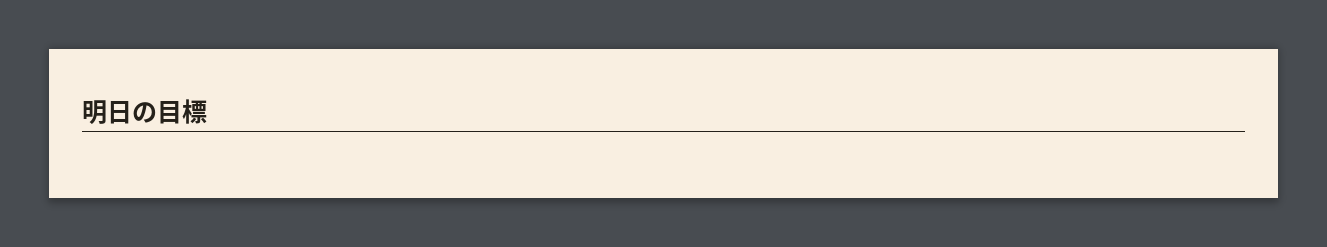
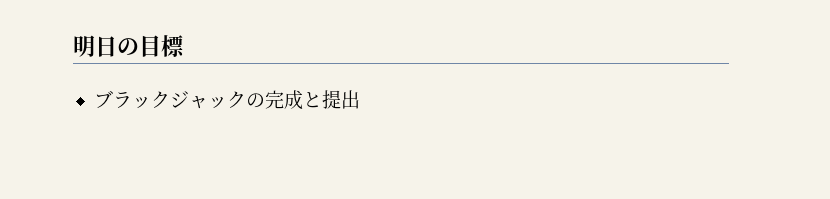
(207, 111) none -> [93,90,360,110] // ブラックジャックの完成と提出

